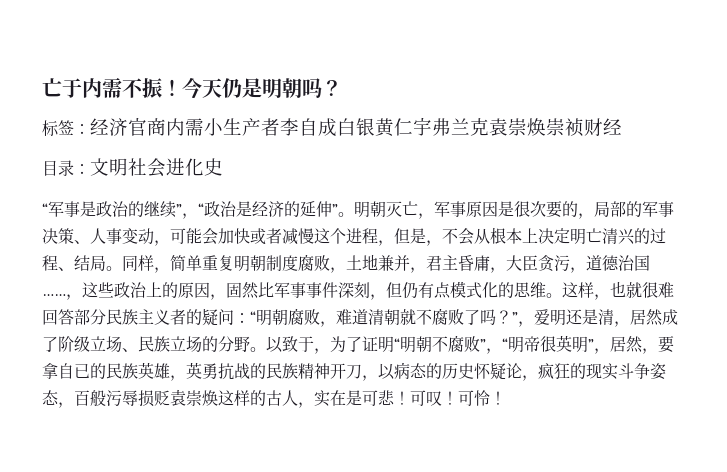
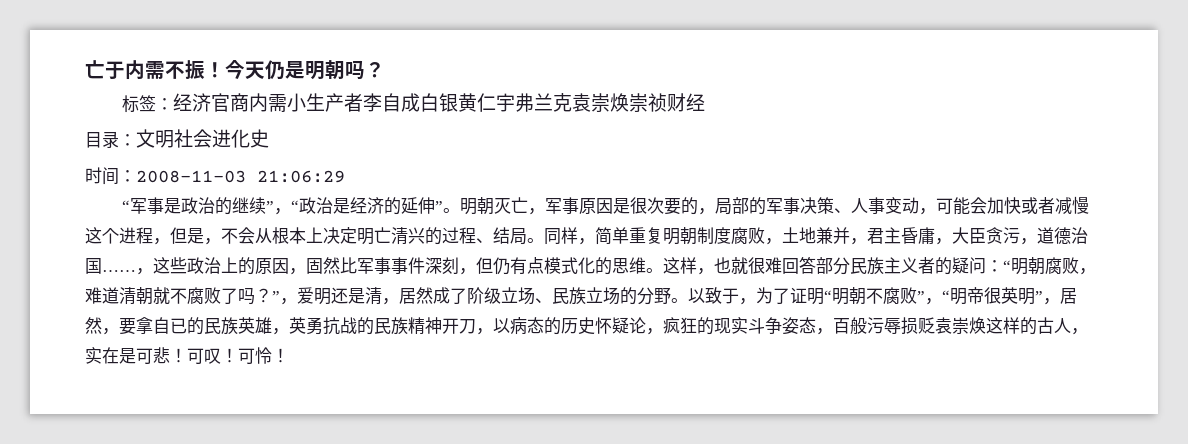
(223, 167) none -> [85,167,345,185] // 时间：2008-11-03 21:06:29

